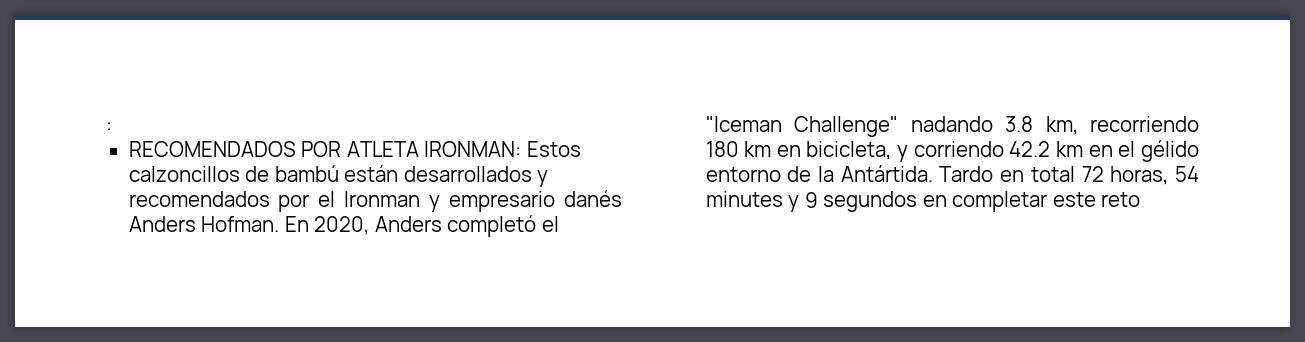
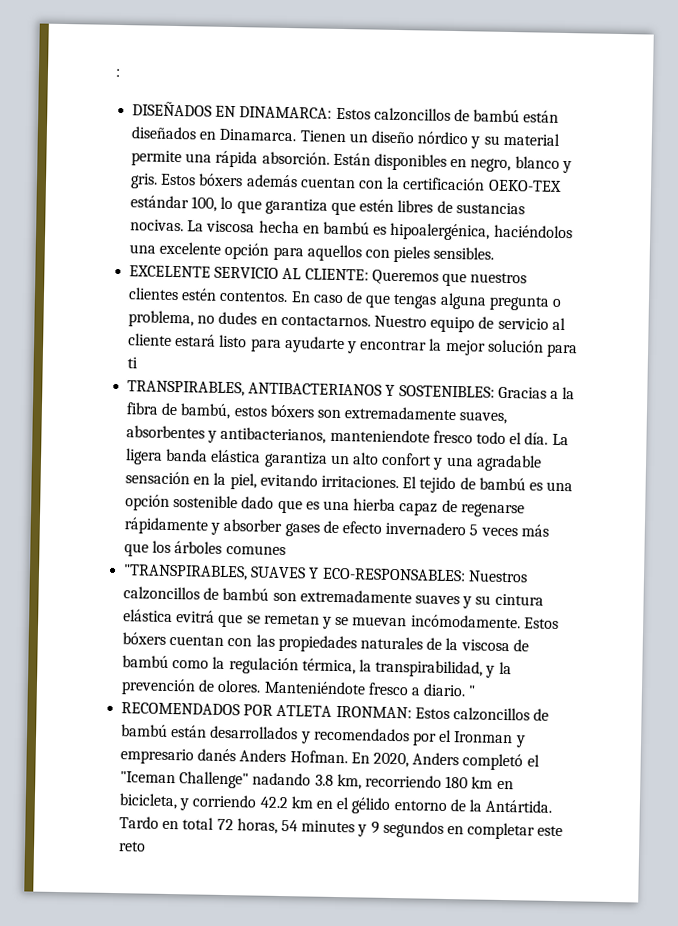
(112, 127) none -> [132,101,560,123] [131,126,560,149] [131,150,572,174] [130,173,562,192] [130,195,525,216] [130,219,573,241] [129,241,495,263] [129,265,528,287] [128,287,561,311] [128,310,566,333] [128,333,578,358] [127,357,139,369] [127,380,576,400] [126,402,508,425] [126,425,569,446] [125,448,542,472] [125,471,574,494] [125,494,525,518] [124,517,549,537] [124,540,286,557] [123,564,528,583] [123,586,544,609] [123,609,559,629] [122,632,529,653] [122,655,512,678] [121,678,477,697] // DISEÑADOS EN DINAMARCA: Estos calzoncillos de bambú están diseñados en Dinamarca. Tienen un diseño nórdico y su material permite una rápida absorción. Están disponibles en negro, blanco y gris. Estos bóxers además cuentan con la certificación OEKO-TEX estándar 100, lo que garantiza que estén libres de sustancias nocivas. La viscosa hecha en bambú es hipoalergénica, haciéndolos una excelente opción para aquellos con pieles sensibles. // EXCELENTE SERVICIO AL CLIENTE: Queremos que nuestros clientes estén contentos. En caso de que tengas alguna pregunta o problema, no dudes en contactarnos. Nuestro equipo de servicio al cliente estará listo para ayudarte y encontrar la mejor solución para ti // TRANSPIRABLES, ANTIBACTERIANOS Y SOSTENIBLES: Gracias a la fibra de bambú, estos bóxers son extremadamente suaves, absorbentes y antibacterianos, manteniendote fresco todo el día. La ligera banda elástica garantiza un alto confort y una agradable sensación en la piel, evitando irritaciones. El tejido de bambú es una opción sostenible dado que es una hierba capaz de regenarse rápidamente y absorber gases de efecto invernadero 5 veces más que los árboles comunes // "TRANSPIRABLES, SUAVES Y ECO-RESPONSABLES: Nuestros calzoncillos de bambú son extremadamente suaves y su cintura elástica evitrá que se remetan y se muevan incómodamente. Estos bóxers cuentan con las propiedades naturales de la viscosa de bambú como la regulación térmica, la transpirabilidad, y la prevención de olores. Manteniéndote fresco a diario. "

